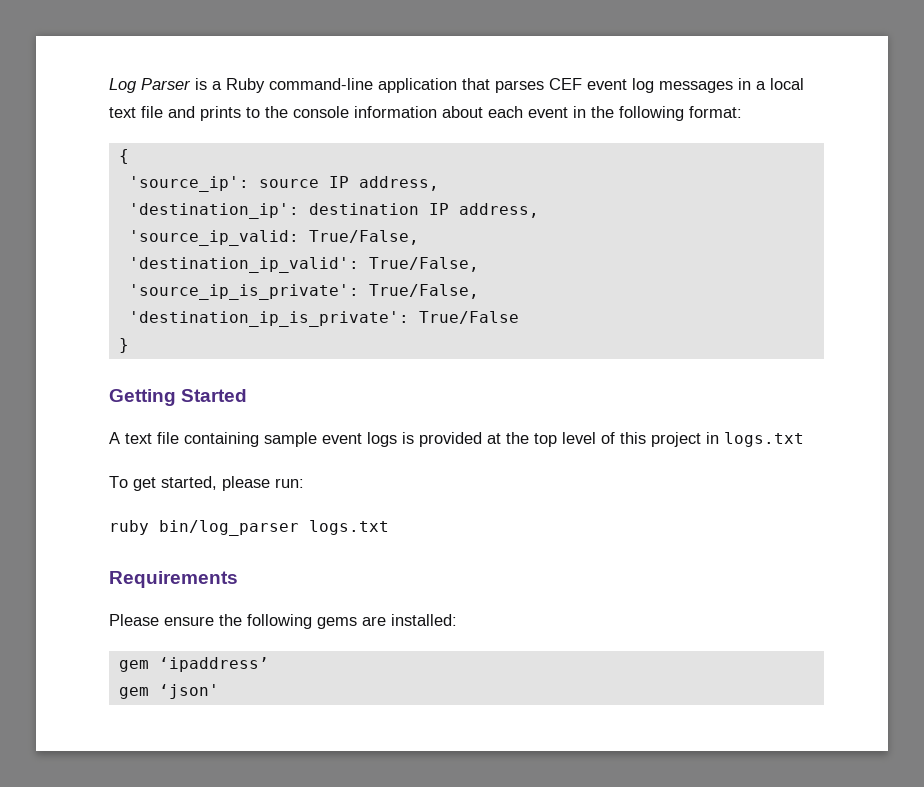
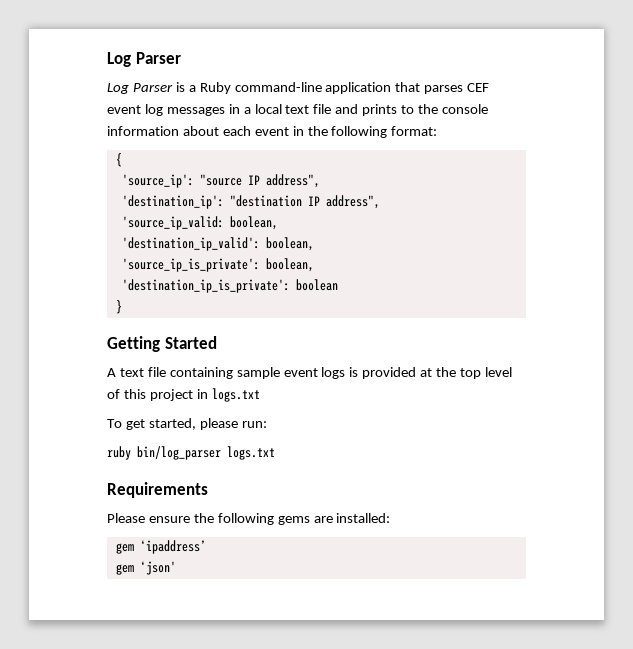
[109,78,191,93] Log Parser -> [107,52,181,67] [107,83,173,94] Log Parser // Log Parser
[258,176,439,191] [128,203,539,219] source IP address, // 'destination_ip': destination IP address, -> [199,174,320,188] [121,195,380,209] "source IP address", // 'destination_ip': "destination IP address",
[308,230,419,245] True/False, -> [229,216,278,230] boolean,
[368,257,479,272] True/False, -> [265,237,314,251] boolean,
[368,284,479,299] True/False, -> [265,258,314,272] boolean,
[418,311,519,324] True/False -> [295,279,338,291] boolean

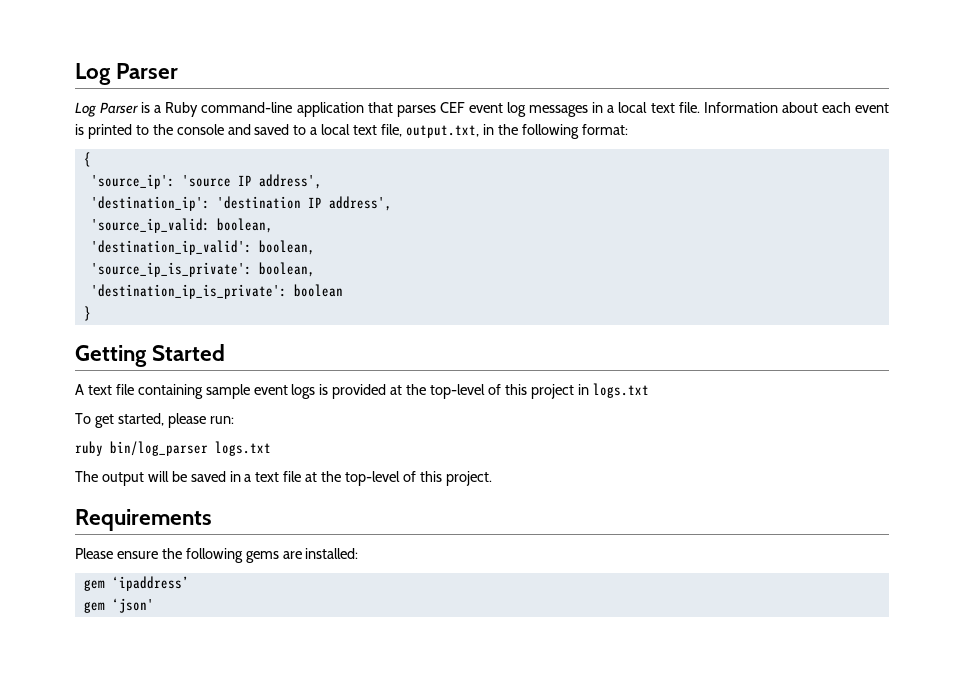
[313,104,488,116] [107,126,289,136] file and prints to the console information about each event -> [678,102,889,113] [75,124,479,139] file. Information about each event is printed to the console and saved to a local text file, output.txt,
[199,174,320,188] [121,195,380,209] "source IP address", // 'destination_ip': "destination IP address", -> [181,174,322,189] [90,196,392,211] 'source IP address', // 'destination_ip': 'destination IP address',
[460,367,512,379] top level -> [430,384,486,399] top-level
(275, 453) none -> [75,471,492,486] // The output will be saved in a text file at the top-level of this project.

